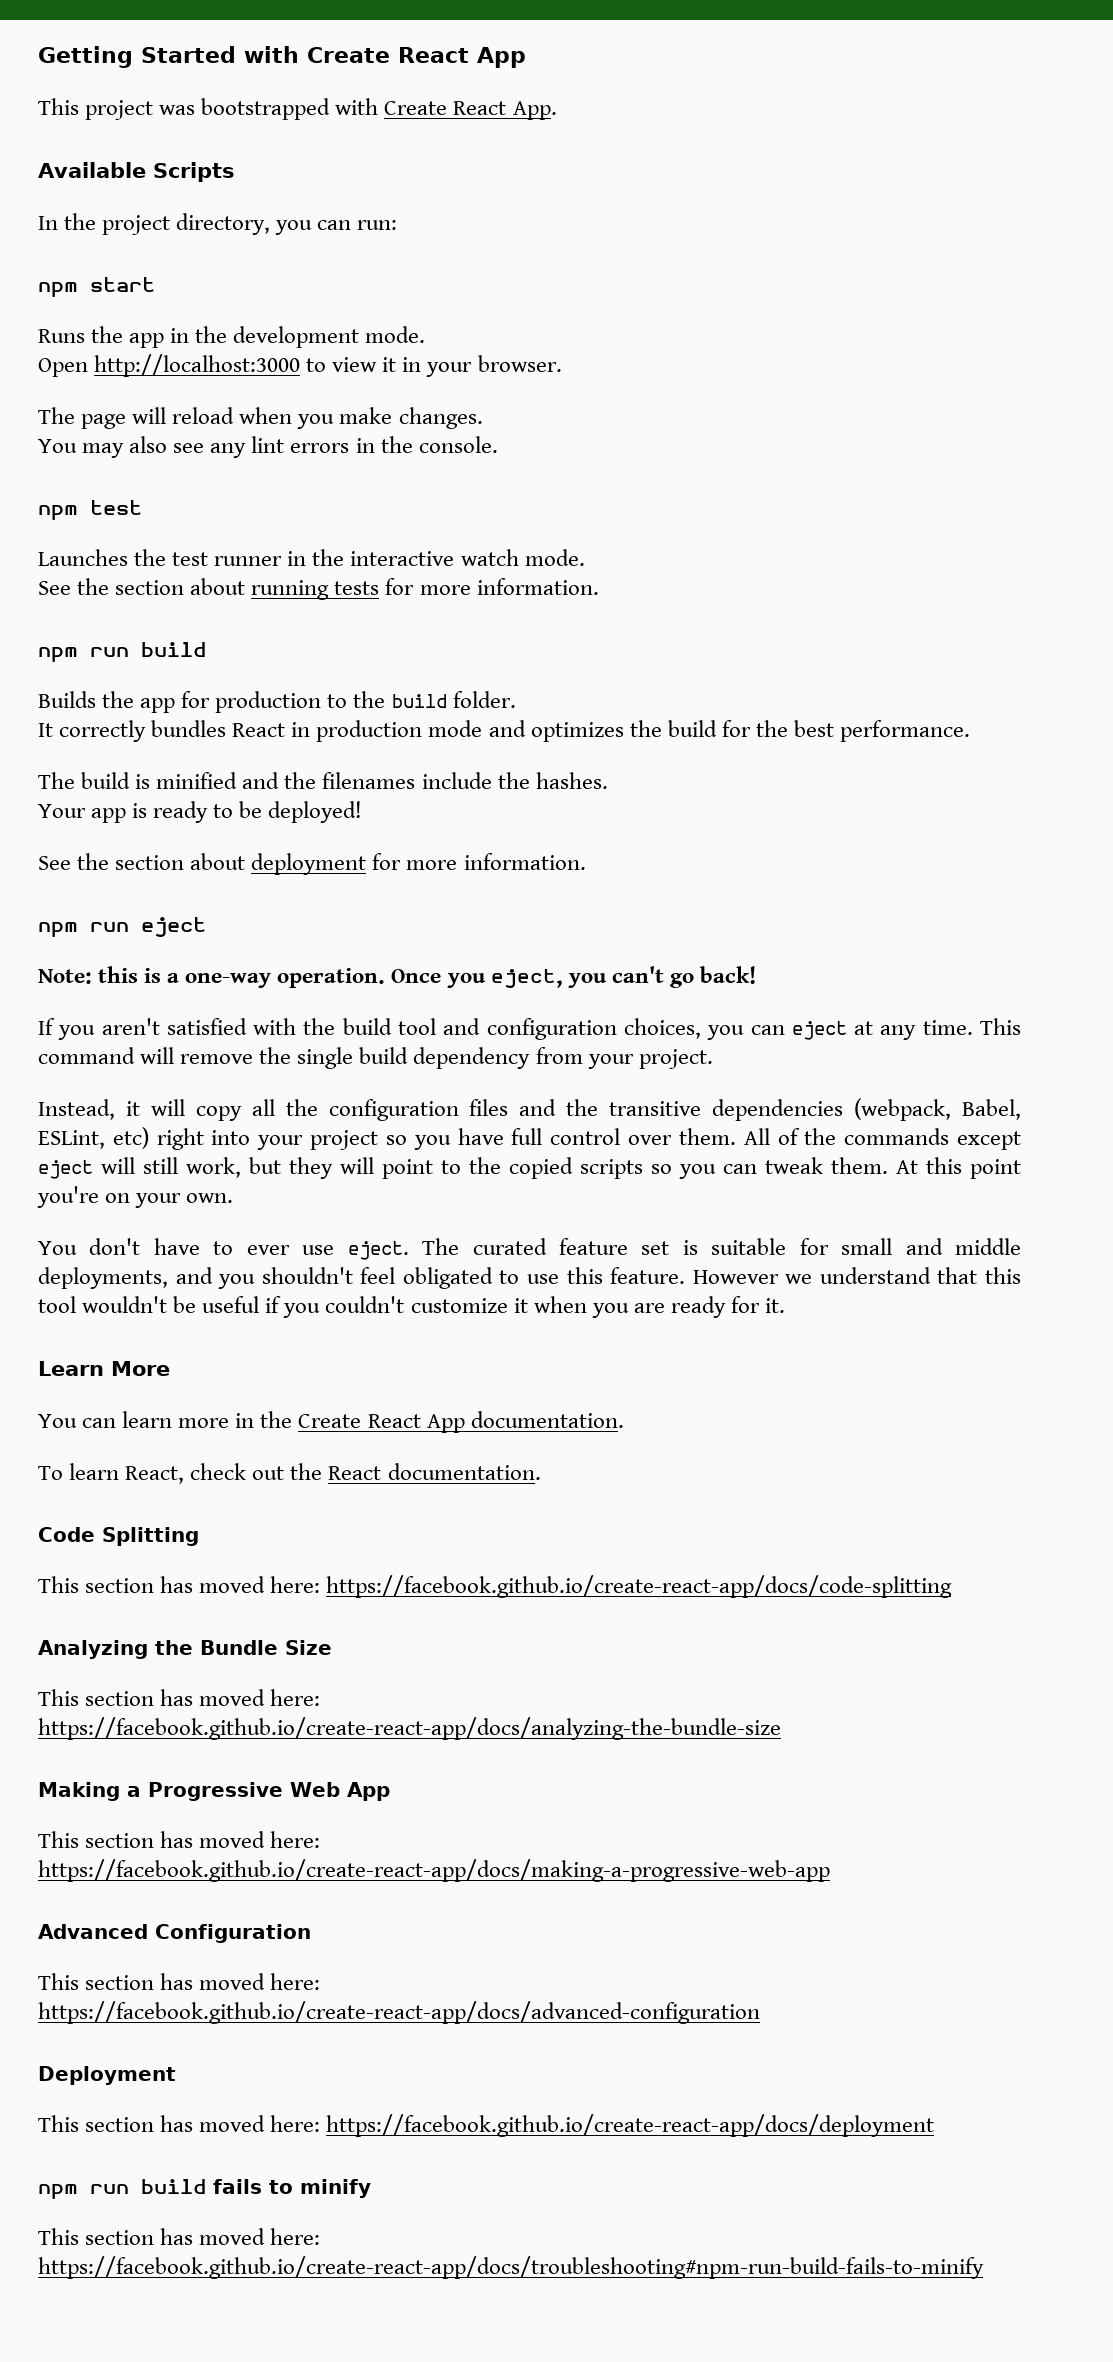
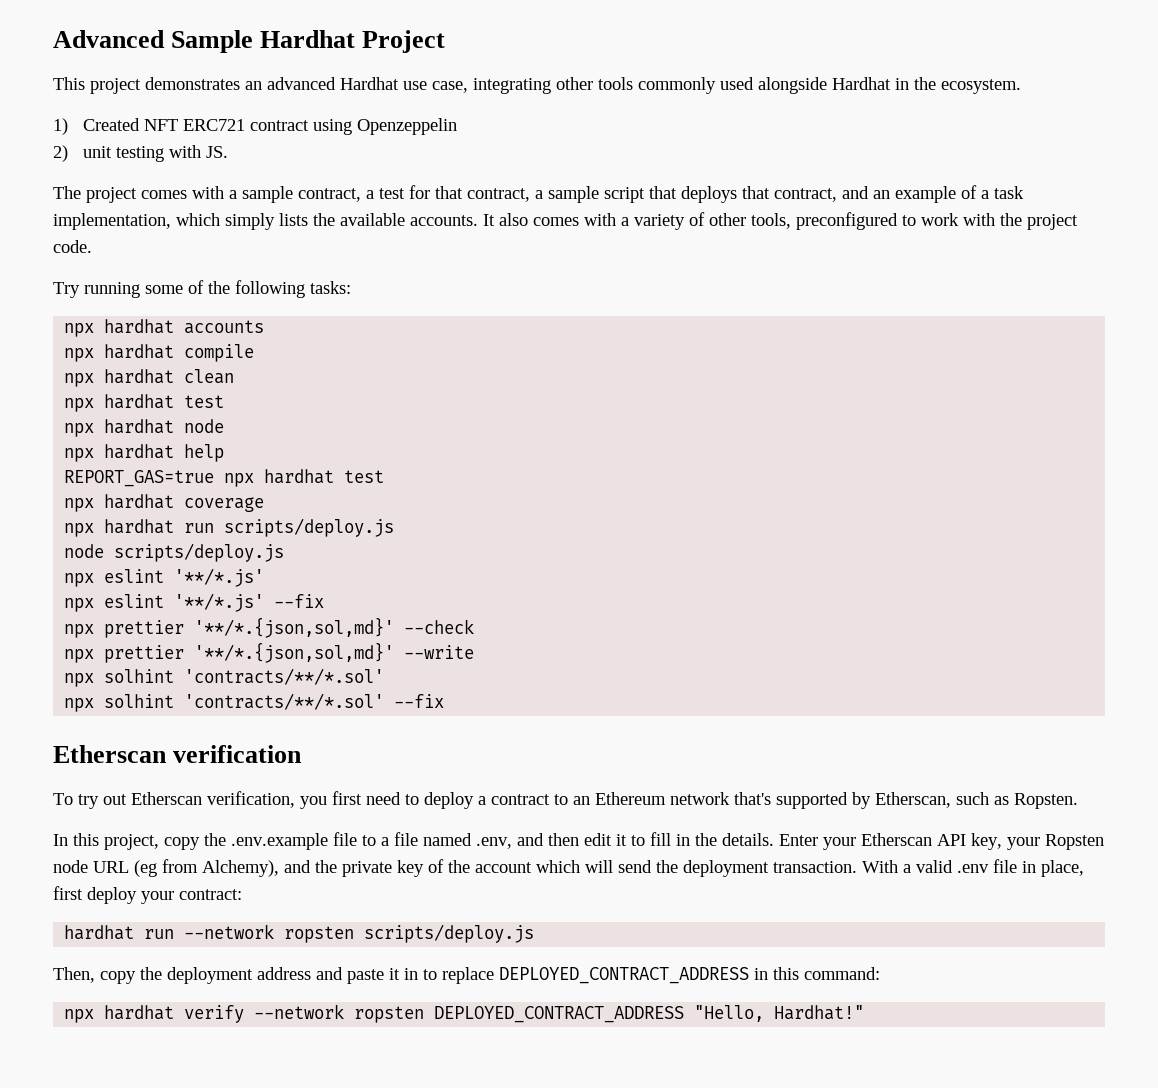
[38,46,526,68] [38,98,557,120] [38,162,235,182] [38,213,398,235] [38,277,155,297] [38,326,426,348] [38,354,562,377] [38,407,483,429] [38,436,498,458] [38,500,142,520] [38,549,585,566] [38,578,599,600] [38,642,206,662] [38,691,516,713] [38,720,971,742] [38,772,608,789] [38,801,363,823] [38,853,586,875] [38,917,206,937] [38,966,756,988] [38,1018,1021,1040] [38,1047,713,1069] [38,1098,1021,1121] [38,1127,1022,1150] [38,1157,1021,1179] [37,1186,234,1208] [38,1238,1021,1260] [38,1267,1021,1289] [38,1296,786,1318] [38,1361,170,1376] [38,1411,624,1433] [38,1463,541,1484] [38,1527,199,1546] [38,1575,953,1598] [38,1640,332,1659] [38,1689,321,1706] [38,1717,781,1740] [38,1782,390,1801] [38,1831,321,1848] [38,1859,830,1882] [38,1924,311,1943] [38,1973,321,1990] [38,2001,760,2024] [38,2066,176,2085] [38,2114,935,2137] [38,2179,371,2199] [38,2228,321,2245] [38,2256,984,2279] Getting Started with Create React App // This project was bootstrapped with Create React App. // Available Scripts // In the project directory, you can run: // npm start // Runs the app in the development mode. // Open http://localhost:3000 to view it in your browser. // The page will reload when you make changes. // You may also see any lint errors in the console. // npm test // Launches the test runner in the interactive watch mode. // See the section about running tests for more information. // npm run build // Builds the app for production to the build folder. // It correctly bundles React in production mode and optimizes the build for the best performance. // The build is minified and the filenames include the hashes. // Your app is ready to be deployed! // See the section about deployment for more information. // npm run eject // Note: this is a one-way operation. Once you eject, you can't go back! // If you aren't satisfied with the build tool and configuration choices, you can eject at any time. This command will remove the single build dependency from your project. // Instead, it will copy all the configuration files and the transitive dependencies (webpack, Babel, ESLint, etc) right into your project so you have full control over them. All of the commands except eject will still work, but they will point to the copied scripts so you can tweak them. At this point you're on your own. // You don't have to ever use eject. The curated feature set is suitable for small and middle deployments, and you shouldn't feel obligated to use this feature. However we understand that this tool wouldn't be useful if you couldn't customize it when you are ready for it. // Learn More // You can learn more in the Create React App documentation. // To learn React, check out the React documentation. // Code Splitting // This section has moved here: https://facebook.github.io/create-react-app/docs/code-splitting // Analyzing the Bundle Size // This section has moved here: https://facebook.github.io/create-react-app/docs/analyzing-the-bundle-size // Making a Progressive Web App // This section has moved here: https://facebook.github.io/create-react-app/docs/making-a-progressive-web-app // Advanced Configuration // This section has moved here: https://facebook.github.io/create-react-app/docs/advanced-configuration // Deployment // This section has moved here: https://facebook.github.io/create-react-app/docs/deployment // npm run build fails to minify // This section has moved here: https://facebook.github.io/create-react-app/docs/troubleshooting#npm-run-build-fails-to-minify -> [53,30,446,53] [53,77,1021,94] [53,118,457,135] [53,145,228,162] [53,185,1024,203] [53,212,1078,230] [53,240,92,253] [53,280,351,298] [64,319,265,337] [64,344,255,362] [64,369,235,387] [64,394,225,412] [64,419,225,437] [64,444,225,462] [64,469,385,487] [64,494,265,512] [64,518,395,537] [64,543,285,562] [64,568,265,587] [64,593,325,612] [64,617,475,638] [64,642,475,663] [64,668,385,687] [64,693,445,712] [53,745,303,763] [53,791,1078,809] [53,832,1104,850] [53,859,1084,877] [53,886,242,904] [64,924,535,943] [53,967,880,984] [64,1004,865,1023] Advanced Sample Hardhat Project // This project demonstrates an advanced Hardhat use case, integrating other tools commonly used alongside Hardhat in the ecosystem. // 1) Created NFT ERC721 contract using Openzeppelin // 2) unit testing with JS. // The project comes with a sample contract, a test for that contract, a sample script that deploys that contract, and an example of a task implementation, which simply lists the available accounts. It also comes with a variety of other tools, preconfigured to work with the project code. // Try running some of the following tasks: // npx hardhat accounts // npx hardhat compile // npx hardhat clean // npx hardhat test // npx hardhat node // npx hardhat help // REPORT_GAS=true npx hardhat test // npx hardhat coverage // npx hardhat run scripts/deploy.js // node scripts/deploy.js // npx eslint '**/*.js' // npx eslint '**/*.js' --fix // npx prettier '**/*.{json,sol,md}' --check // npx prettier '**/*.{json,sol,md}' --write // npx solhint 'contracts/**/*.sol' // npx solhint 'contracts/**/*.sol' --fix // Etherscan verification // To try out Etherscan verification, you first need to deploy a contract to an Ethereum network that's supported by Etherscan, such as Ropsten. // In this project, copy the .env.example file to a file named .env, and then edit it to fill in the details. Enter your Etherscan API key, your Ropsten node URL (eg from Alchemy), and the private key of the account which will send the deployment transaction. With a valid .env file in place, first deploy your contract: // hardhat run --network ropsten scripts/deploy.js // Then, copy the deployment address and paste it in to replace DEPLOYED_CONTRACT_ADDRESS in this command: // npx hardhat verify --network ropsten DEPLOYED_CONTRACT_ADDRESS "Hello, Hardhat!"

